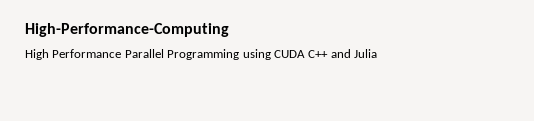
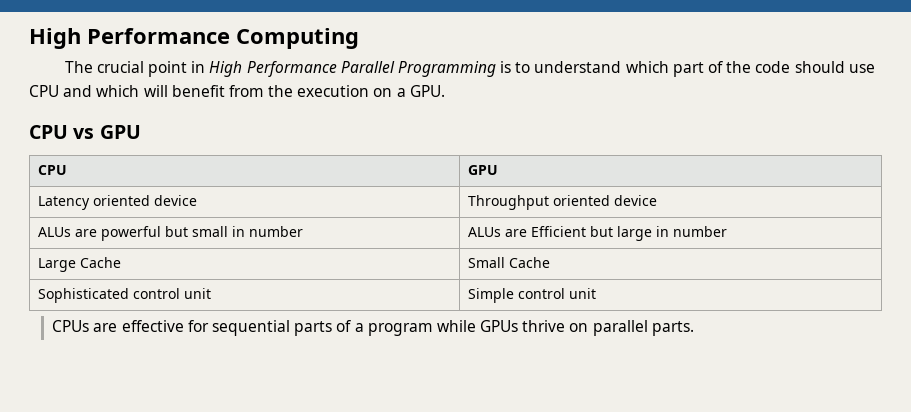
[25,23,229,37] [25,49,377,60] High-Performance-Computing // High Performance Parallel Programming using CUDA C++ and Julia -> [29,28,359,49] [64,61,875,77] [29,85,445,97] [29,125,141,139] [38,165,68,175] [468,165,499,175] [38,195,198,210] [468,195,658,210] [38,226,304,241] [468,226,728,241] [38,257,122,272] [468,257,551,268] [38,288,212,303] [468,288,597,303] [52,320,694,336] High Performance Computing // The crucial point in High Performance Parallel Programming is to understand which part of the code should use CPU and which will benefit from the execution on a GPU. // CPU vs GPU // CPU | GPU // Latency oriented device | Throughput oriented device // ALUs are powerful but small in number | ALUs are Efficient but large in number // Large Cache | Small Cache // Sophisticated control unit | Simple control unit // CPUs are effective for sequential parts of a program while GPUs thrive on parallel parts.

